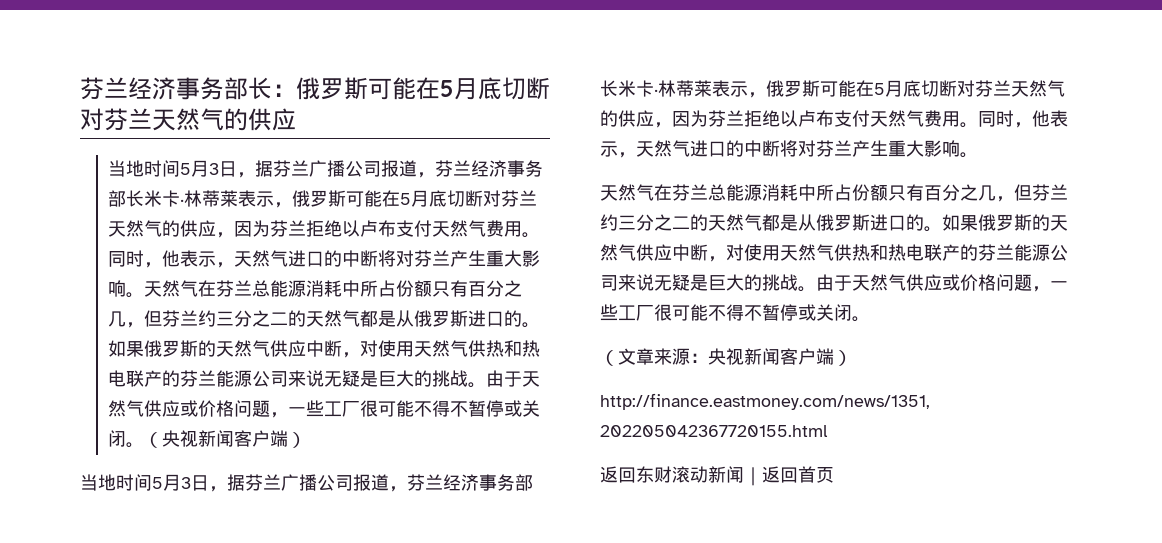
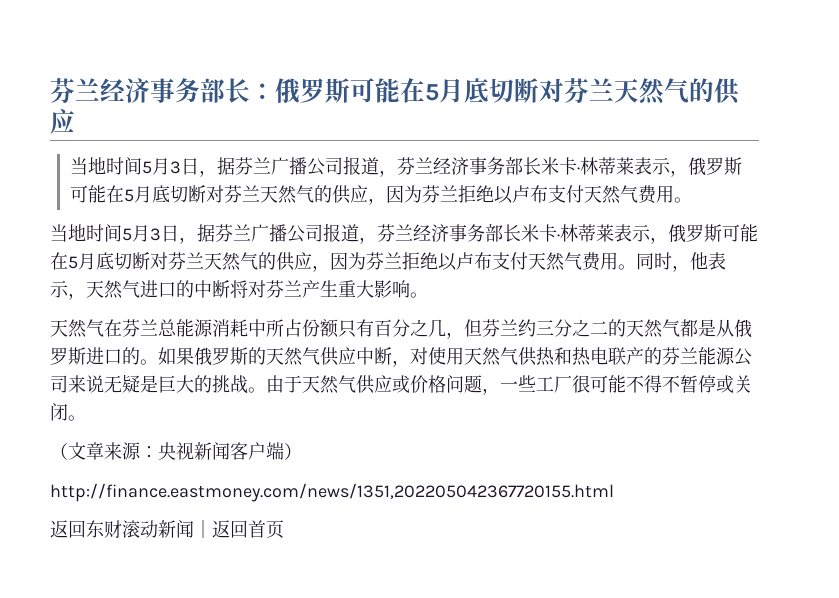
[108,250,541,268] [108,280,523,298] [108,310,541,328] [108,340,541,358] [108,370,541,388] [108,400,541,418] [108,430,307,448] 同时，他表示，天然气进口的中断将对芬兰产生重大影响。天然气在芬兰总能源消耗中所占份额只有百分之几，但芬兰约三分之二的天然气都是从俄罗斯进口的。如果俄罗斯的天然气供应中断，对使用天然气供热和热电联产的芬兰能源公司来说无疑是巨大的挑战。由于天然气供应或价格问题，一些工厂很可能不得不暂停或关闭。（央视新闻客户端） -> (693, 200) none

